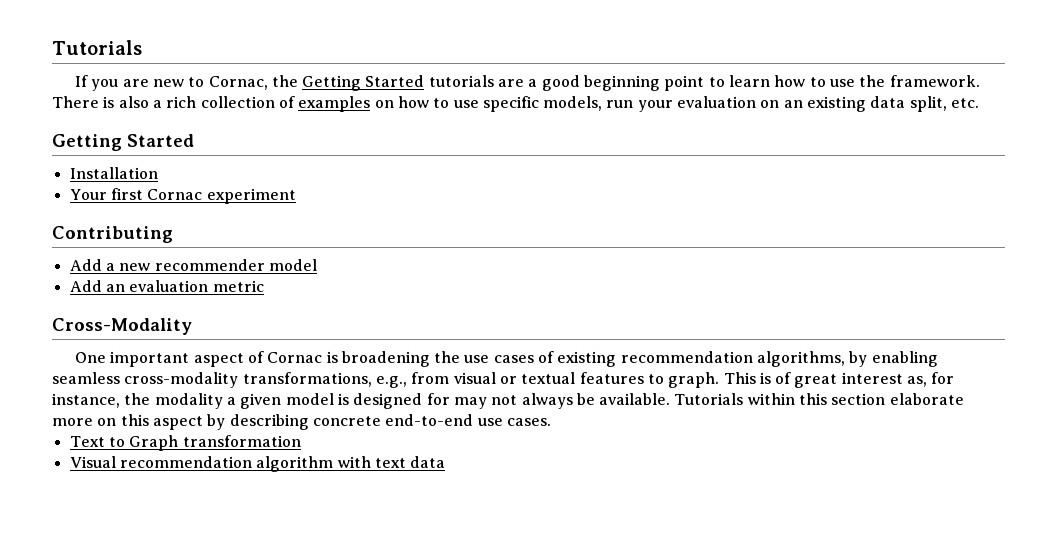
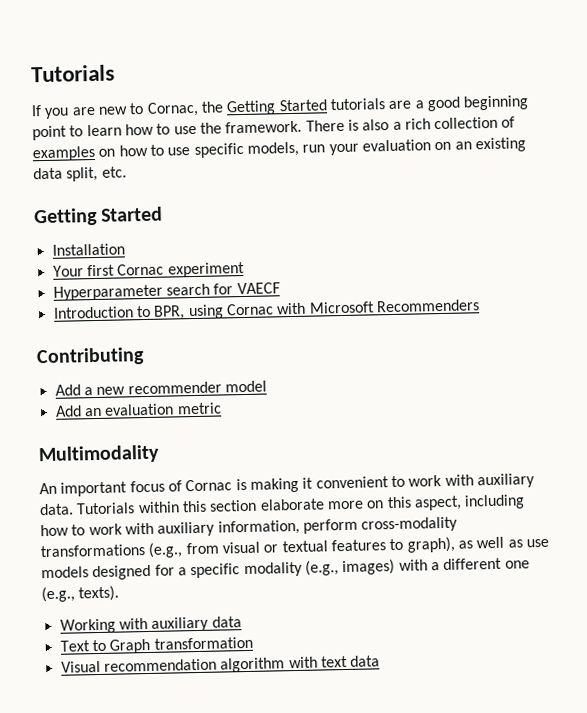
(296, 196) none -> [52,282,280,301] [52,299,480,320] // Hyperparameter search for VAECF // Introduction to BPR, using Cornac with Microsoft Recommenders
[52,318,192,335] [74,351,938,367] [52,372,955,388] [52,393,671,409] Cross-Modality // One important aspect of Cornac is broadening the use cases of existing recommendation algorithms, by enabling seamless cross-modality transformations, e.g., from visual or textual features to graph. This is of great interest as, for instance, the modality a given model is designed for may not always be available. -> [38,444,160,465] [39,473,535,497] [39,503,74,516] Multimodality // An important focus of Cornac is making it convenient to work with auxiliary data.
[152,414,551,430] aspect by describing concrete end-to-end use cases. -> [413,494,526,511] [40,516,459,537] [40,536,549,558] [41,557,530,581] [41,585,120,603] [59,616,242,634] aspect, including how to work with auxiliary information, perform cross-modality transformations (e.g., from visual or textual features to graph), as well as use models designed for a specific modality (e.g., images) with a different one (e.g., texts). // Working with auxiliary data

